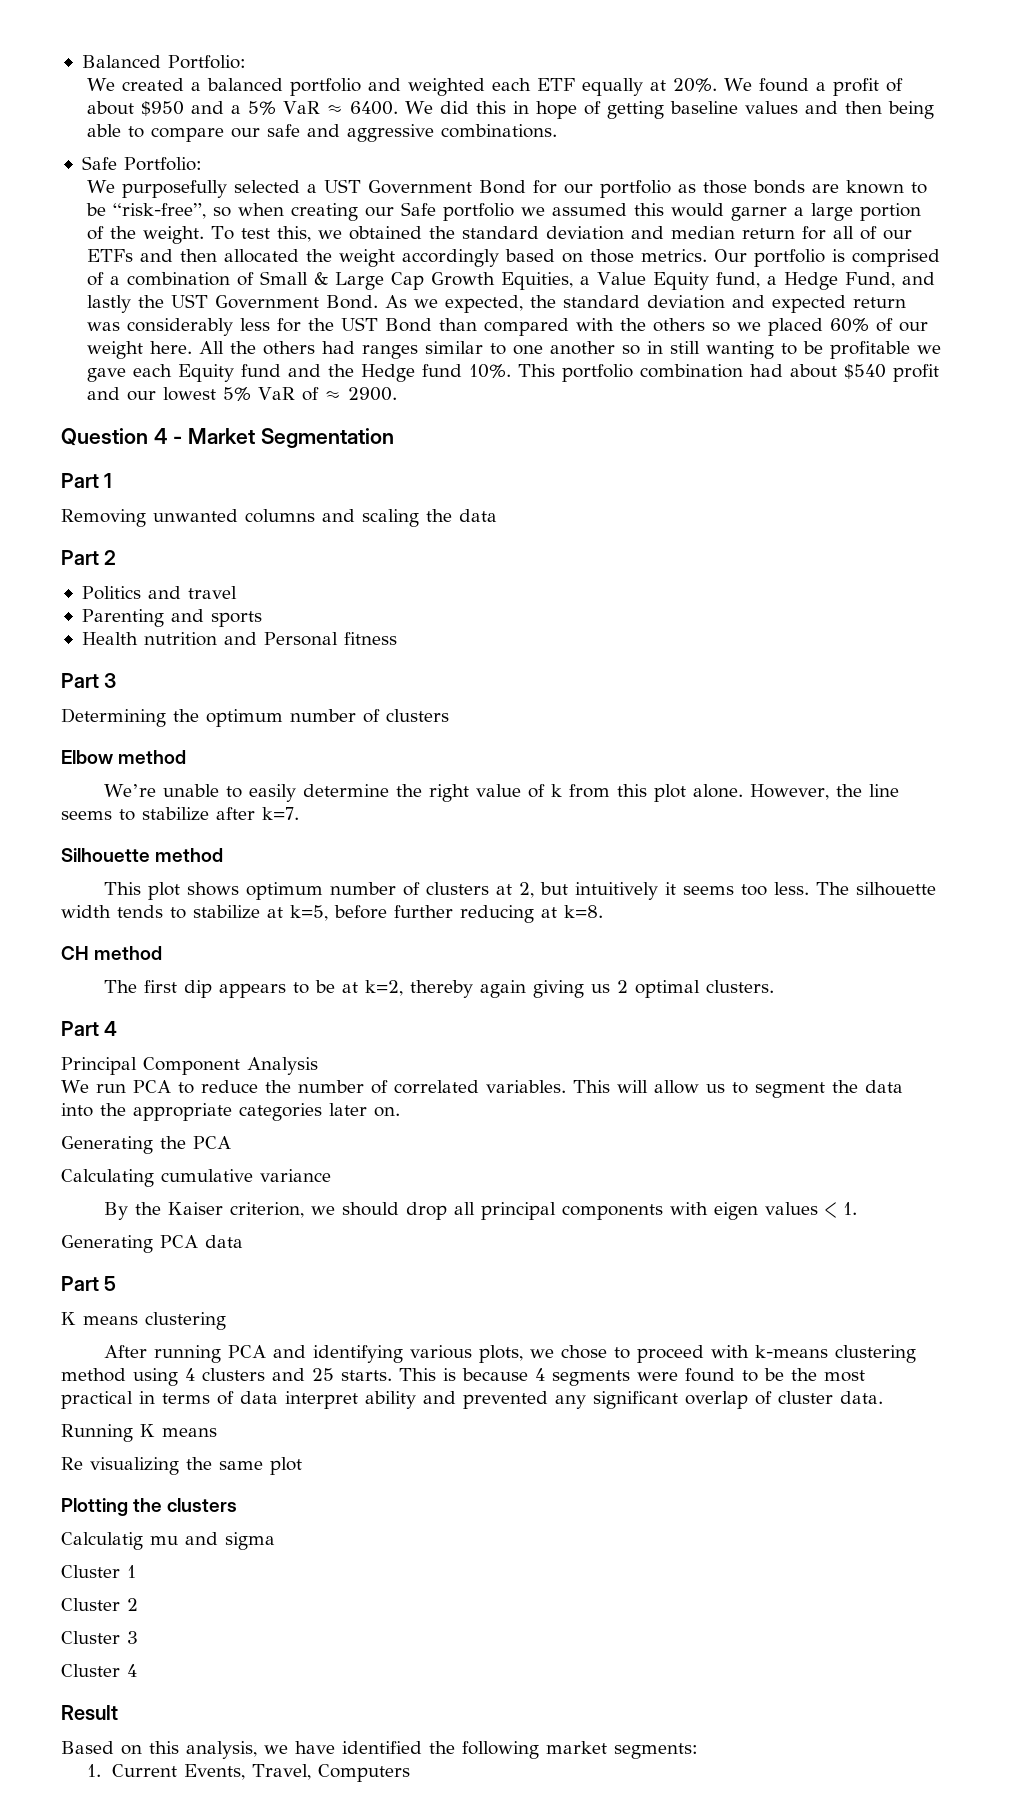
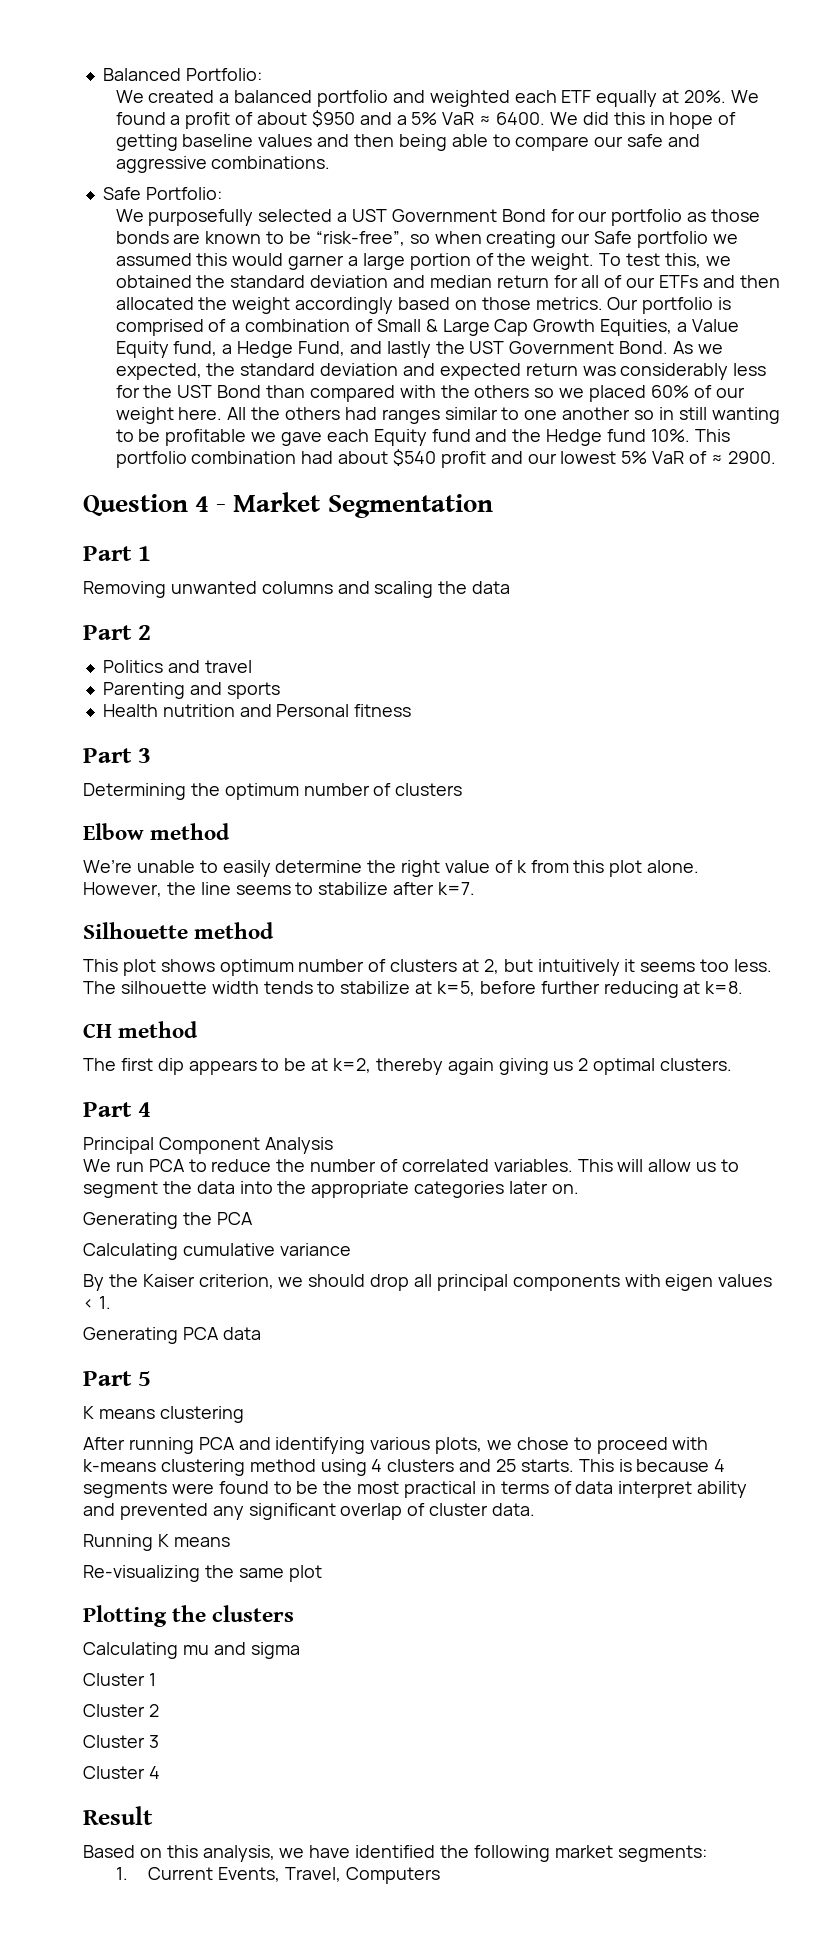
[61,1457,179,1475] Re visualizing -> [83,1565,200,1582] Re-visualizing
[61,1532,143,1550] Calculatig -> [83,1642,178,1659] Calculating

